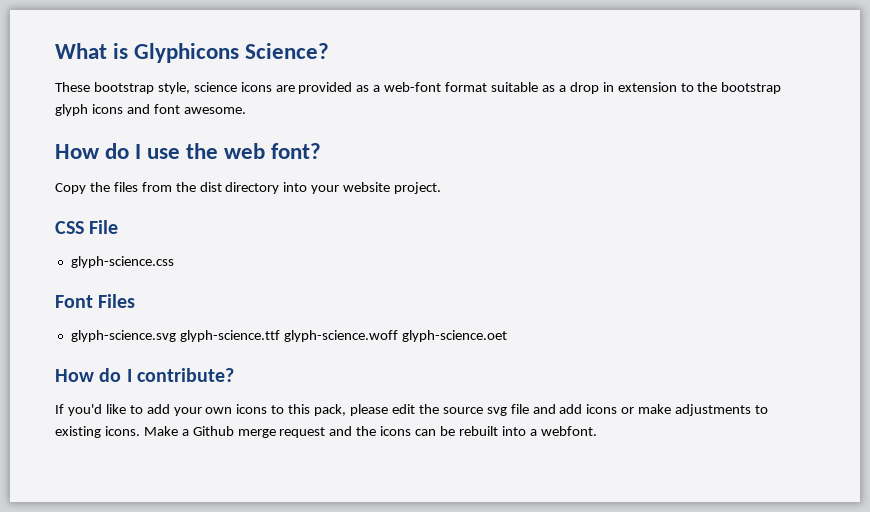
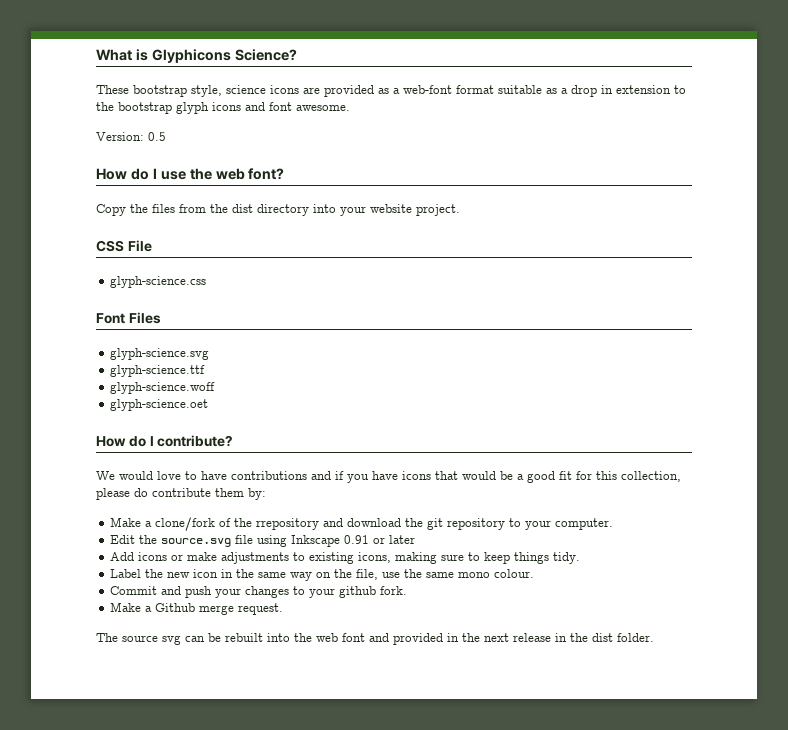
(246, 110) none -> [96,132,166,141] // Version: 0.5
(176, 336) none -> (210, 354) //
(280, 336) none -> (206, 371) //
(398, 336) none -> (216, 388) //
[55,404,583,416] If you'd like to add your own icons to this pack, please edit the source svg file and add -> [96,471,681,483] [96,488,266,500] [110,517,614,531] [110,535,416,547] [110,552,135,561] We would love to have contributions and if you have icons that would be a good fit for this collection, please do contribute them by: // Make a clone/fork of the rrepository and download the git repository to your computer. // Edit the source.svg file using Inkscape 0.91 or later // Add
[104,426,597,438] icons. Make a Github merge request and the icons can be rebuilt into a webfont. -> [358,552,581,564] [110,569,535,581] [110,586,408,598] [110,602,284,615] [96,633,654,645] icons, making sure to keep things tidy. // Label the new icon in the same way on the file, use the same mono colour. // Commit and push your changes to your github fork. // Make a Github merge request. // The source svg can be rebuilt into the web font and provided in the next release in the dist folder.

